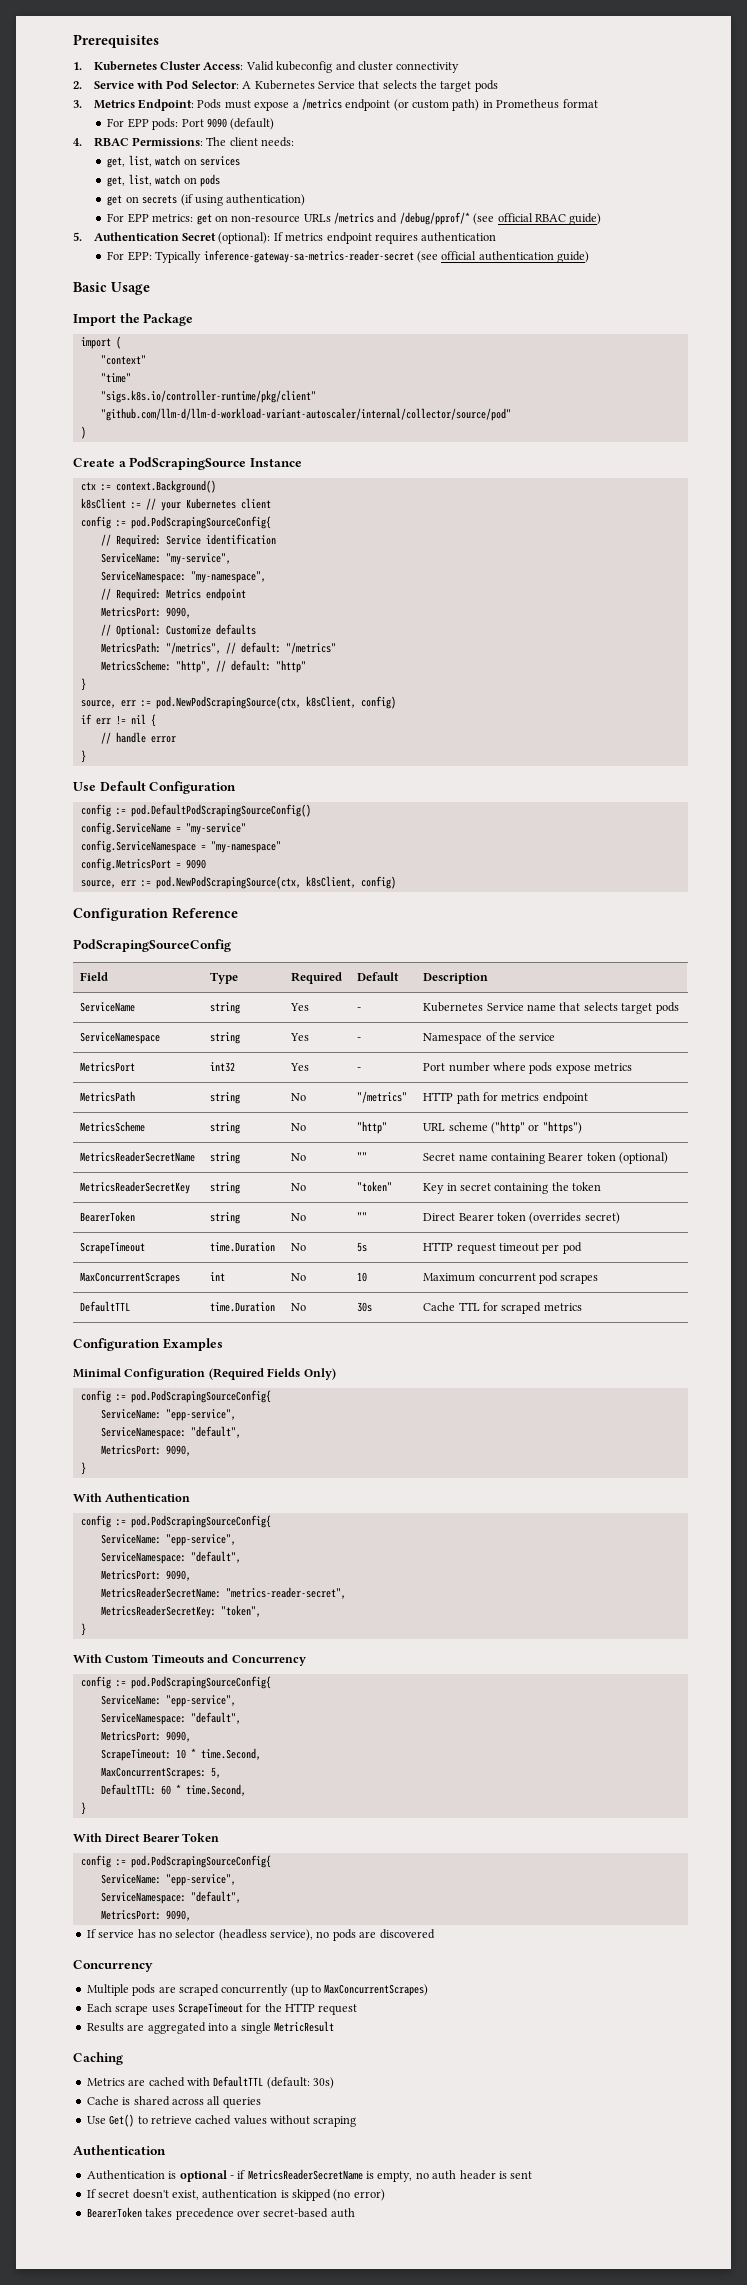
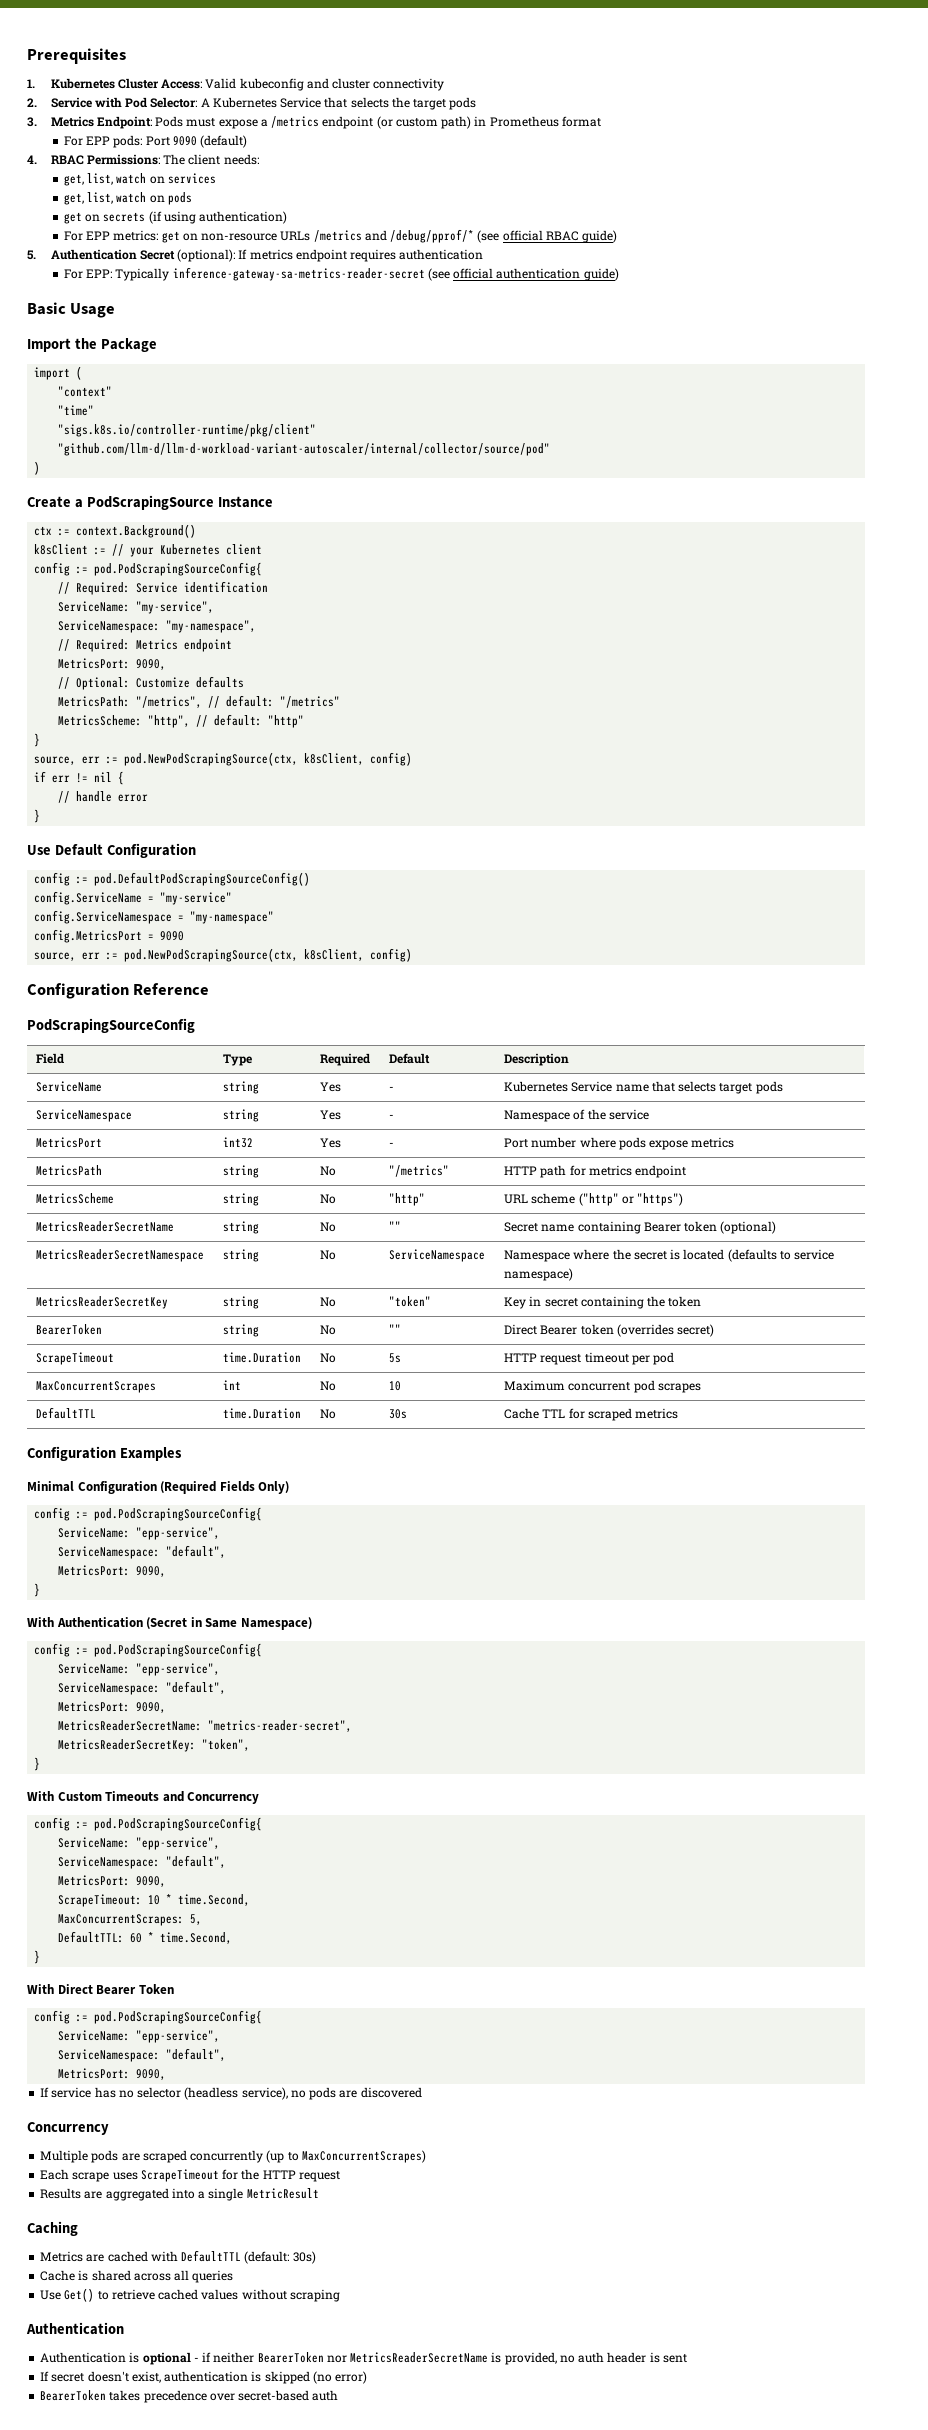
(669, 1158) none -> [36,1249,205,1262] [223,1249,260,1262] [320,1250,337,1260] [389,1249,486,1262] [504,1249,835,1262] [504,1268,574,1281] // MetricsReaderSecretNamespace | string | No | ServiceNamespace | Namespace where the secret is located (defaults to service namespace)
(191, 1497) none -> [146,1617,312,1630] (Secret in Same Namespace)
(246, 2174) none -> [213,2352,347,2363] neither BearerToken nor
[377,2171,413,2182] empty, -> [504,2352,557,2365] provided,

